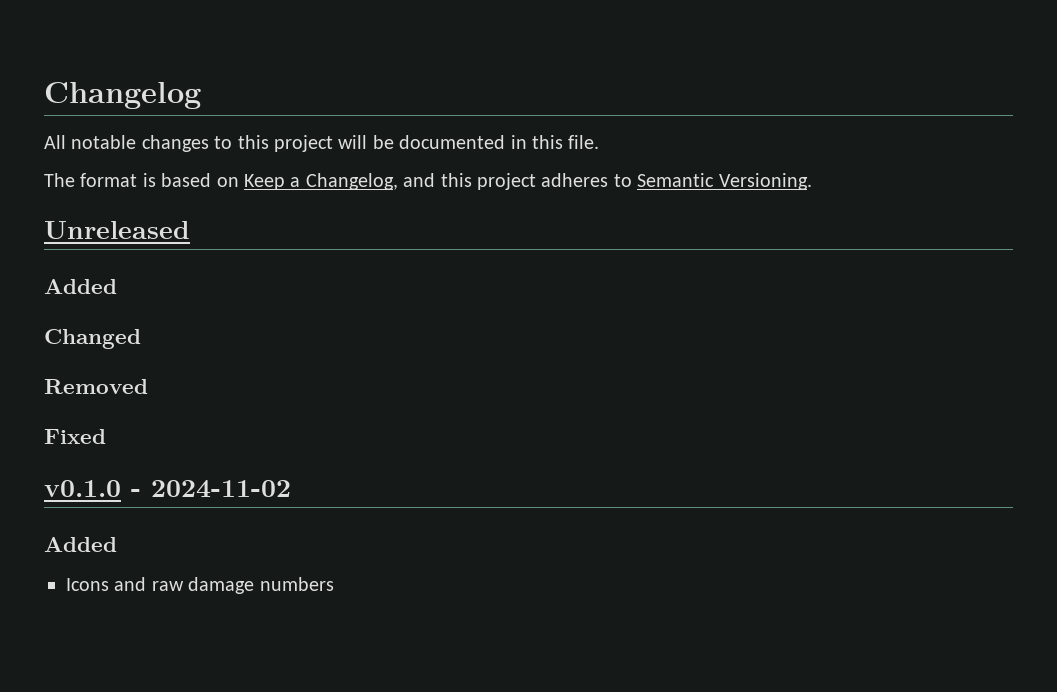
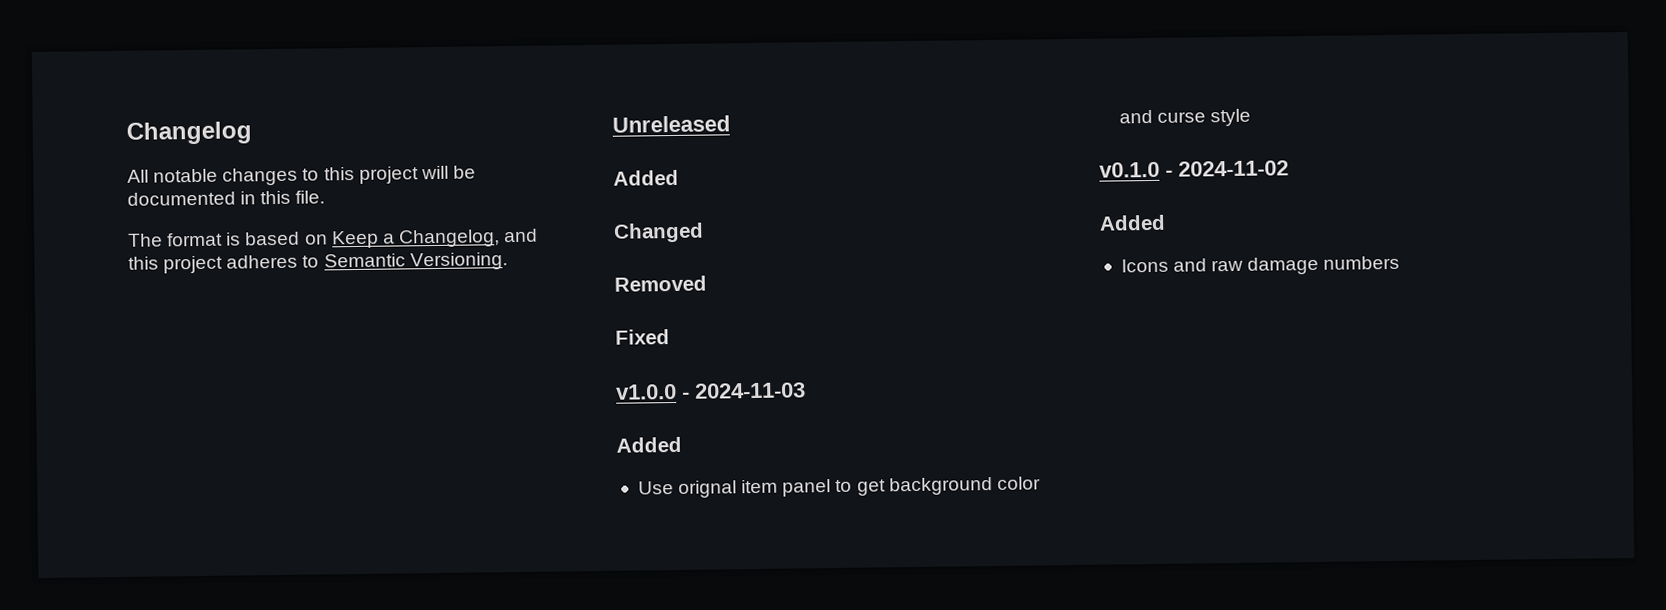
(106, 436) none -> [615,382,806,400] [616,436,682,453] [637,476,1041,498] [1118,108,1252,127] // v1.0.0 - 2024-11-03 // Added // Use orignal item panel to get background color and curse style

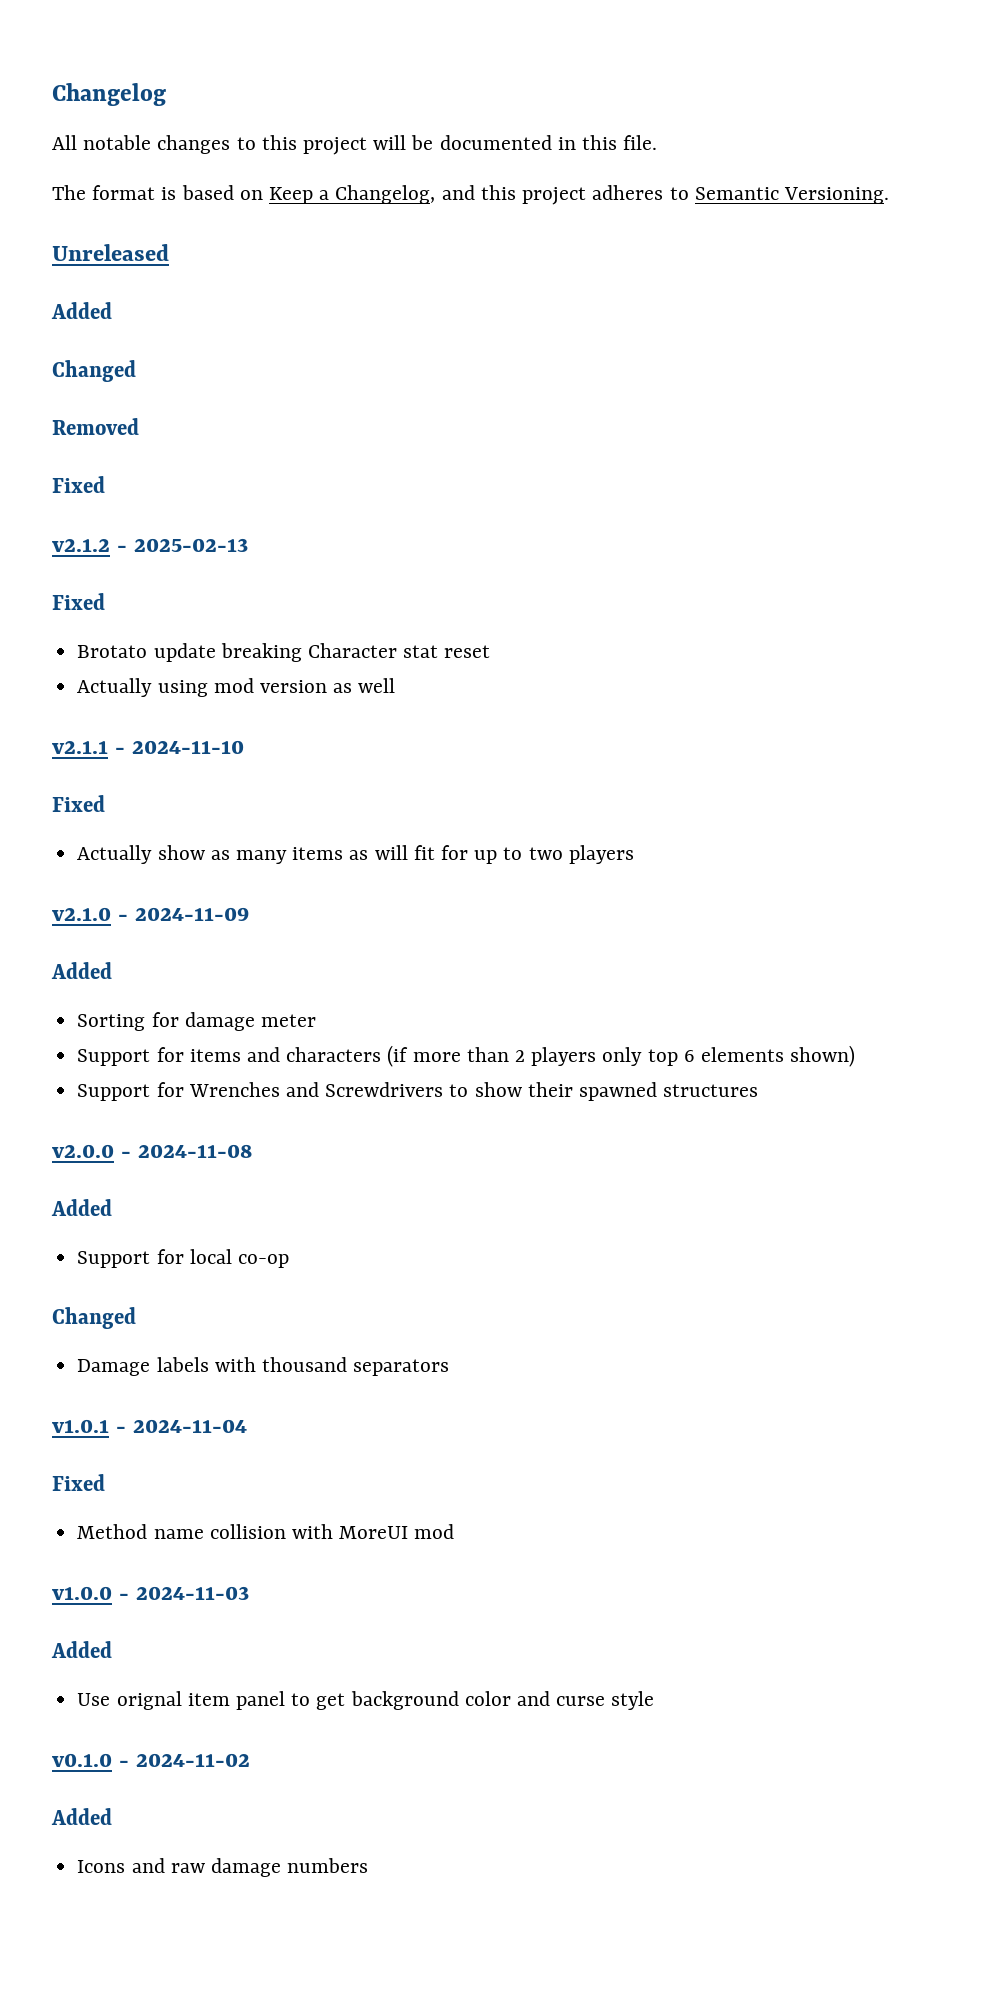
(670, 337) none -> [52,538,248,552] [52,593,105,610] [77,643,491,662] [77,678,396,697] [52,740,244,754] [52,795,105,812] [77,845,634,864] [52,907,249,921] [51,962,112,979] [77,1012,316,1031] [77,1045,856,1067] [77,1082,759,1101] [52,1144,252,1158] [51,1199,112,1216] [77,1249,289,1268] [52,1307,136,1329] [77,1357,450,1376] [52,1419,247,1433] [52,1474,105,1491] [77,1524,455,1539] // v2.1.2 - 2025-02-13 // Fixed // Brotato update breaking Character stat reset // Actually using mod version as well // v2.1.1 - 2024-11-10 // Fixed // Actually show as many items as will fit for up to two players // v2.1.0 - 2024-11-09 // Added // Sorting for damage meter // Support for items and characters (if more than 2 players only top 6 elements shown) // Support for Wrenches and Screwdrivers to show their spawned structures // v2.0.0 - 2024-11-08 // Added // Support for local co-op // Changed // Damage labels with thousand separators // v1.0.1 - 2024-11-04 // Fixed // Method name collision with MoreUI mod

